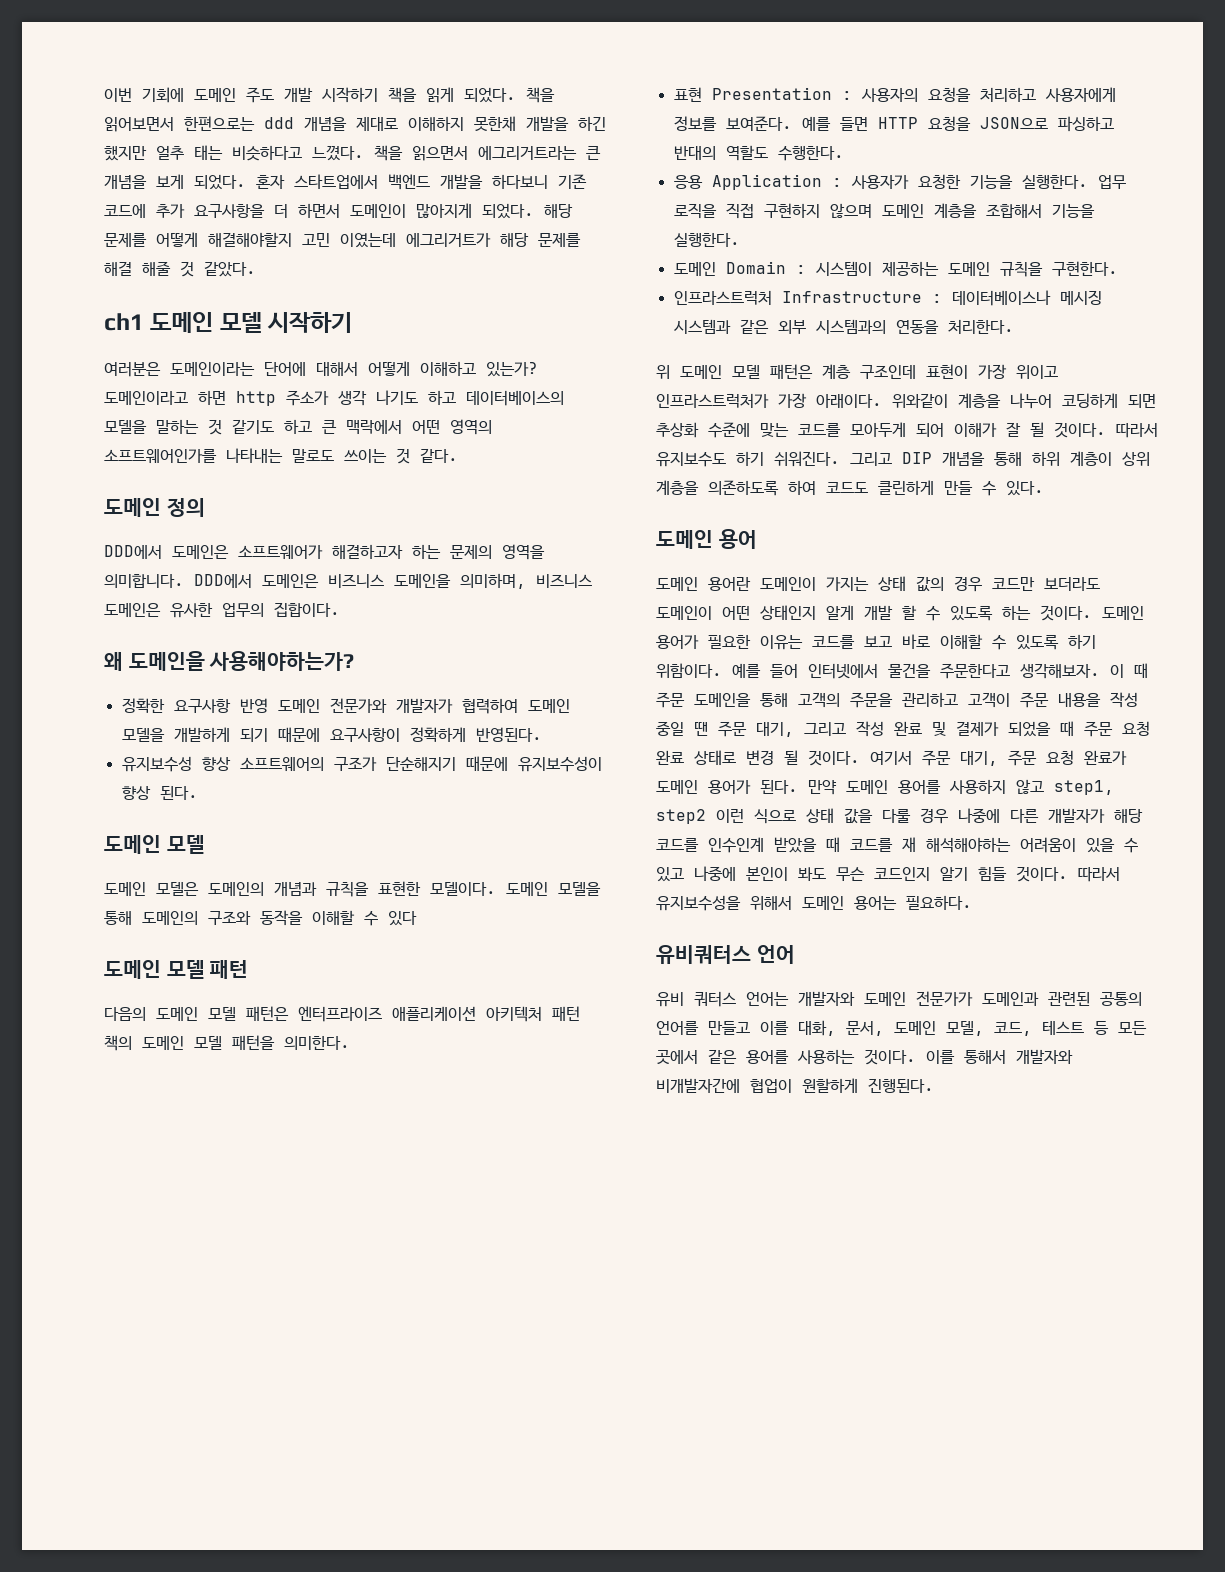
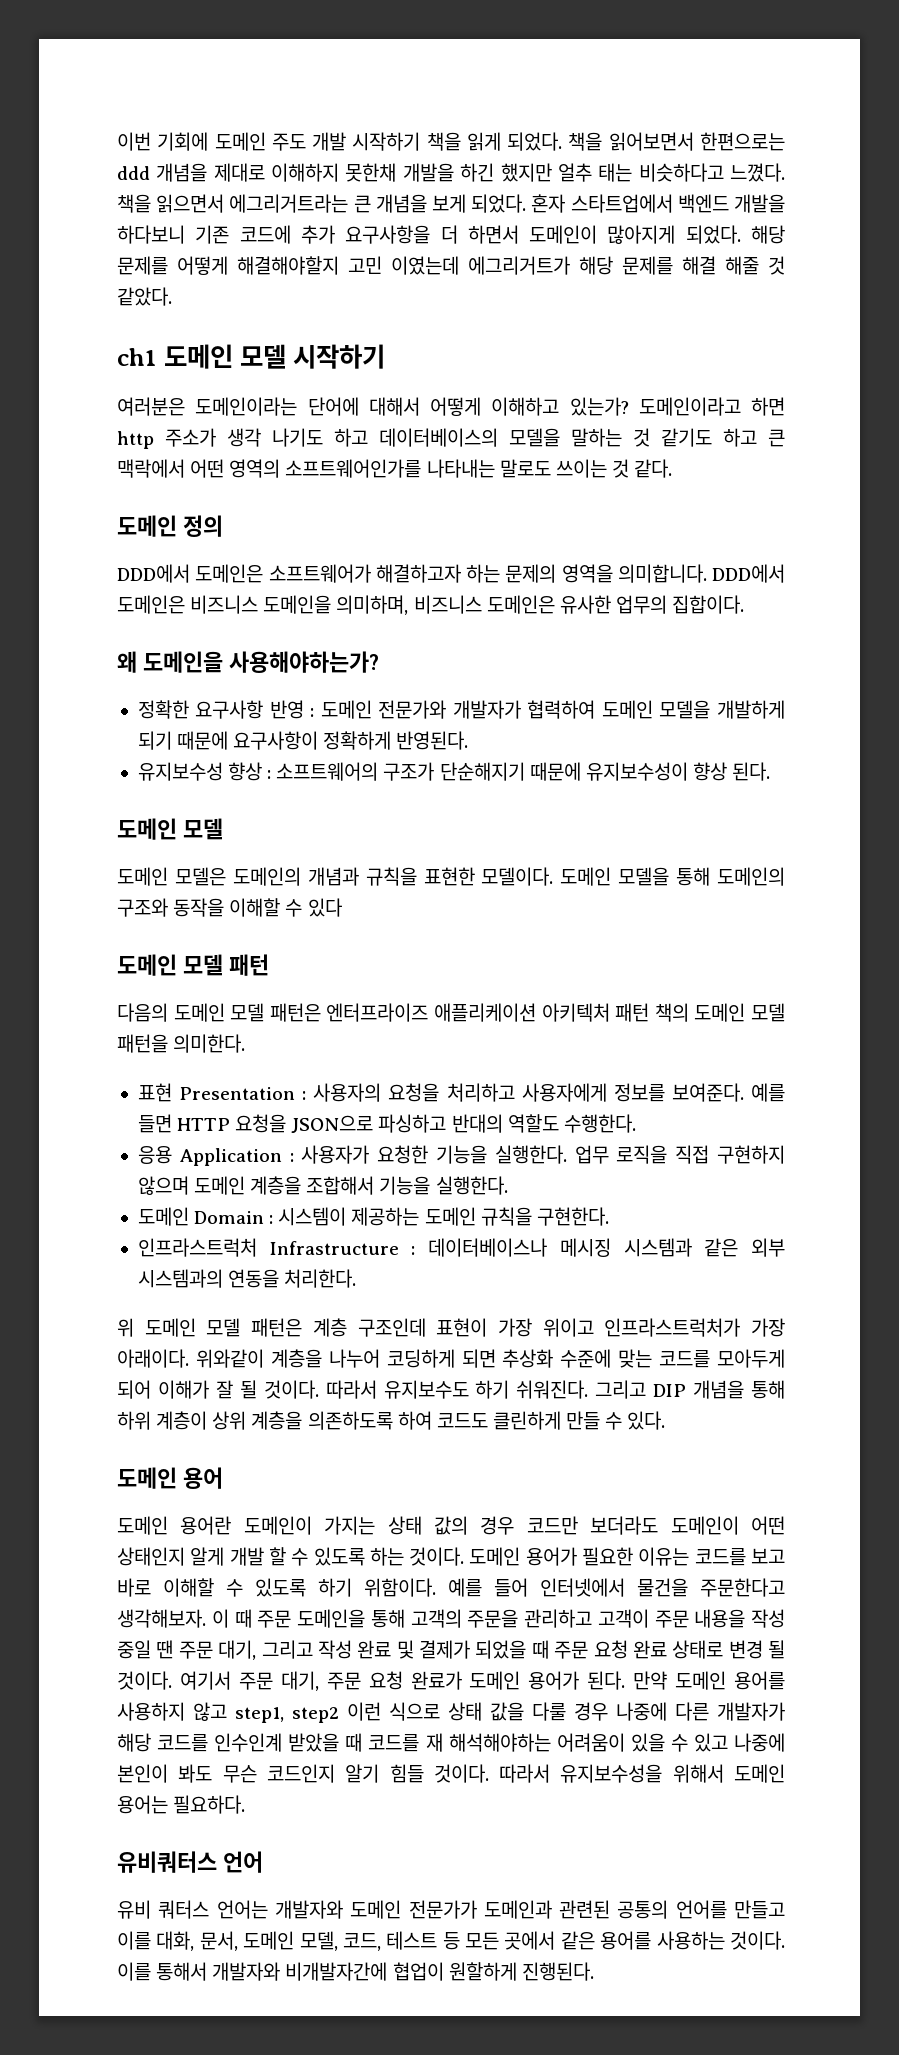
(268, 705) none -> [310,708,315,717] :
(231, 764) none -> [267,770,272,779] :

